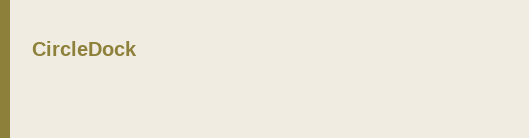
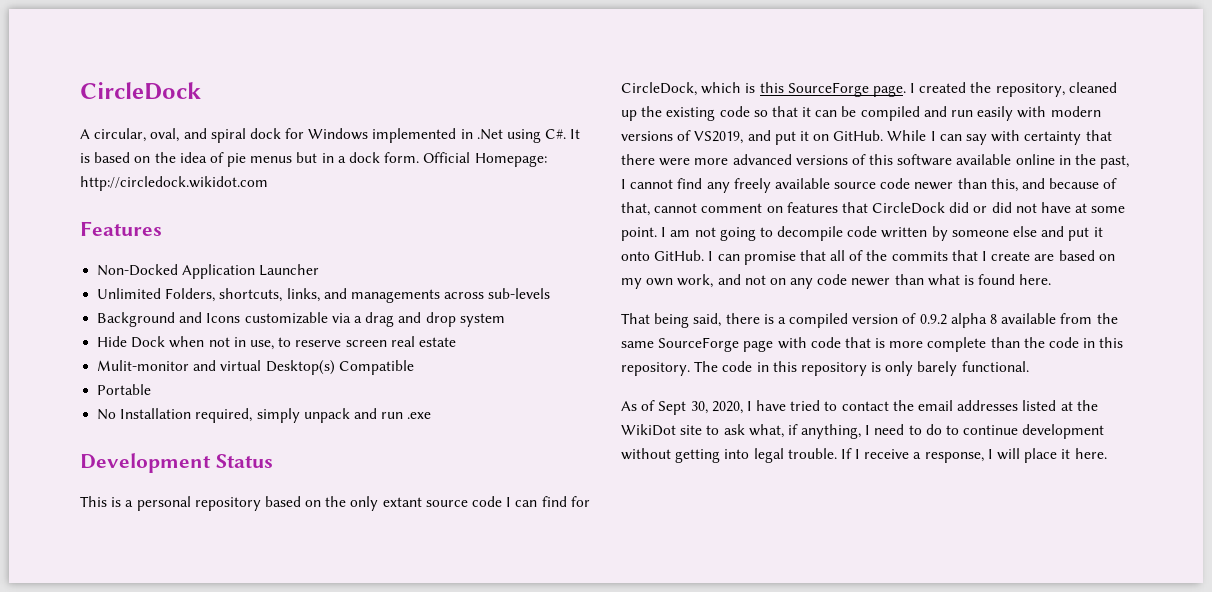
[32,41,137,56] CircleDock -> [80,82,201,100] [80,128,581,143] [80,152,547,167] [80,176,268,191] [80,221,162,236] [97,264,320,279] [97,288,551,303] [97,312,505,327] [97,336,456,350] [97,360,414,375] [97,384,152,395] [97,408,432,423] [80,453,273,473] [80,496,590,511] [621,82,1117,97] [621,106,1101,121] [621,130,1112,145] [621,154,1130,169] [621,178,1118,193] [621,202,1126,216] [621,226,1103,241] [621,250,1115,265] [621,274,1052,289] [621,313,1118,328] [621,337,1124,352] [621,361,1029,376] [621,400,1098,415] [621,424,1105,439] [621,448,1107,463] CircleDock // A circular, oval, and spiral dock for Windows implemented in .Net using C#. It is based on the idea of pie menus but in a dock form. Official Homepage: http://circledock.wikidot.com // Features // Non-Docked Application Launcher // Unlimited Folders, shortcuts, links, and managements across sub-levels // Background and Icons customizable via a drag and drop system // Hide Dock when not in use, to reserve screen real estate // Mulit-monitor and virtual Desktop(s) Compatible // Portable // No Installation required, simply unpack and run .exe // Development Status // This is a personal repository based on the only extant source code I can find for CircleDock, which is this SourceForge page. I created the repository, cleaned up the existing code so that it can be compiled and run easily with modern versions of VS2019, and put it on GitHub. While I can say with certainty that there were more advanced versions of this software available online in the past, I cannot find any freely available source code newer than this, and because of that, cannot comment on features that CircleDock did or did not have at some point. I am not going to decompile code written by someone else and put it onto GitHub. I can promise that all of the commits that I create are based on my own work, and not on any code newer than what is found here. // That being said, there is a compiled version of 0.9.2 alpha 8 available from the same SourceForge page with code that is more complete than the code in this repository. The code in this repository is only barely functional. // As of Sept 30, 2020, I have tried to contact the email addresses listed at the WikiDot site to ask what, if anything, I need to do to continue development without getting into legal trouble. If I receive a response, I will place it here.

